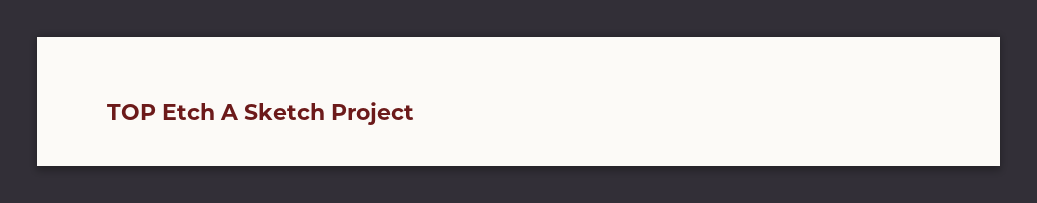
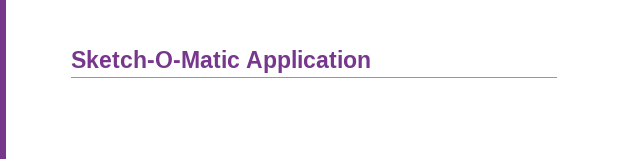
[107,102,414,125] TOP Etch A Sketch Project -> [71,50,372,73] Sketch-O-Matic Application

